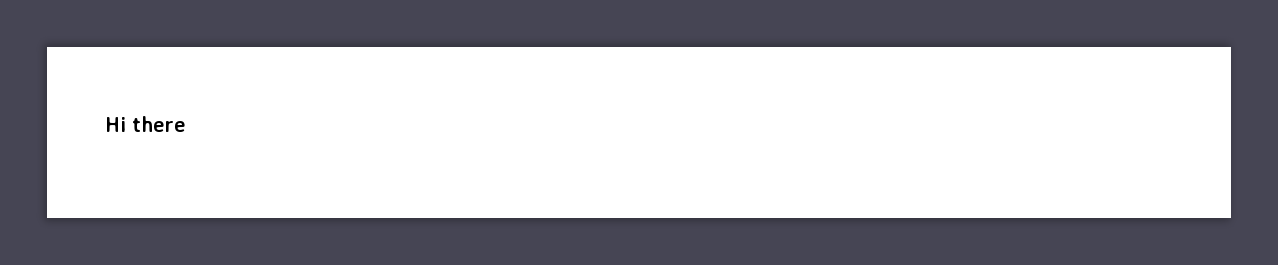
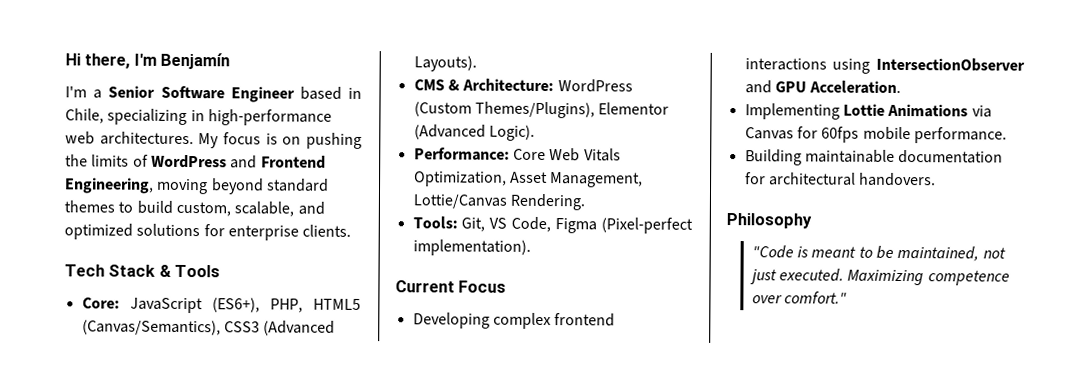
[132,116,186,132] there -> [84,52,231,70] [65,85,363,103] [65,108,332,126] [65,131,362,149] [65,154,326,169] [64,177,329,195] [64,200,325,217] [64,223,352,241] [64,264,221,278] [81,297,361,314] [81,319,336,336] [413,55,477,72] [413,78,633,93] [413,101,670,119] [413,124,535,141] [413,147,621,162] [413,171,644,188] [412,193,585,211] [412,216,693,234] [412,239,531,256] [395,280,507,293] [412,312,616,330] [744,57,1025,74] [744,80,902,94] [744,103,992,120] [744,126,1007,144] [744,149,1004,166] [744,172,937,187] [726,213,812,229] [751,245,1006,262] [749,268,1010,286] [751,291,847,304] there, I'm Benjamín // I'm a Senior Software Engineer based in Chile, specializing in high-performance web architectures. My focus is on pushing the limits of WordPress and Frontend Engineering, moving beyond standard themes to build custom, scalable, and optimized solutions for enterprise clients. // Tech Stack & Tools // Core: JavaScript (ES6+), PHP, HTML5 (Canvas/Semantics), CSS3 (Advanced Layouts). // CMS & Architecture: WordPress (Custom Themes/Plugins), Elementor (Advanced Logic). // Performance: Core Web Vitals Optimization, Asset Management, Lottie/Canvas Rendering. // Tools: Git, VS Code, Figma (Pixel-perfect implementation). // Current Focus // Developing complex frontend interactions using IntersectionObserver and GPU Acceleration. // Implementing Lottie Animations via Canvas for 60fps mobile performance. // Building maintainable documentation for architectural handovers. // Philosophy // "Code is meant to be maintained, not just executed. Maximizing competence over comfort."

